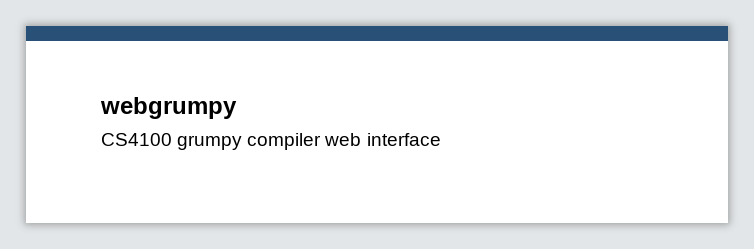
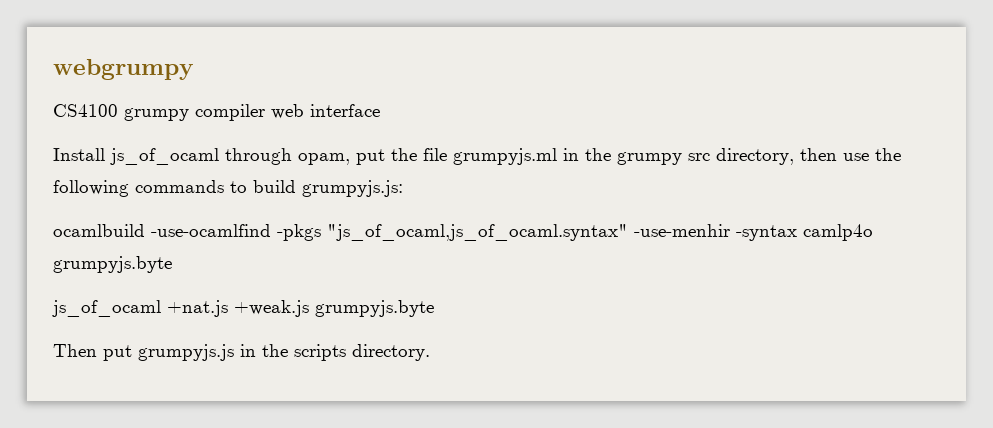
(441, 139) none -> [53,148,901,165] [53,180,403,197] [53,224,873,241] [53,256,172,273] [52,300,434,317] [53,344,430,361] // Install js_of_ocaml through opam, put the file grumpyjs.ml in the grumpy src directory, then use the following commands to build grumpyjs.js: // ocamlbuild -use-ocamlfind -pkgs "js_of_ocaml,js_of_ocaml.syntax" -use-menhir -syntax camlp4o grumpyjs.byte // js_of_ocaml +nat.js +weak.js grumpyjs.byte // Then put grumpyjs.js in the scripts directory.

